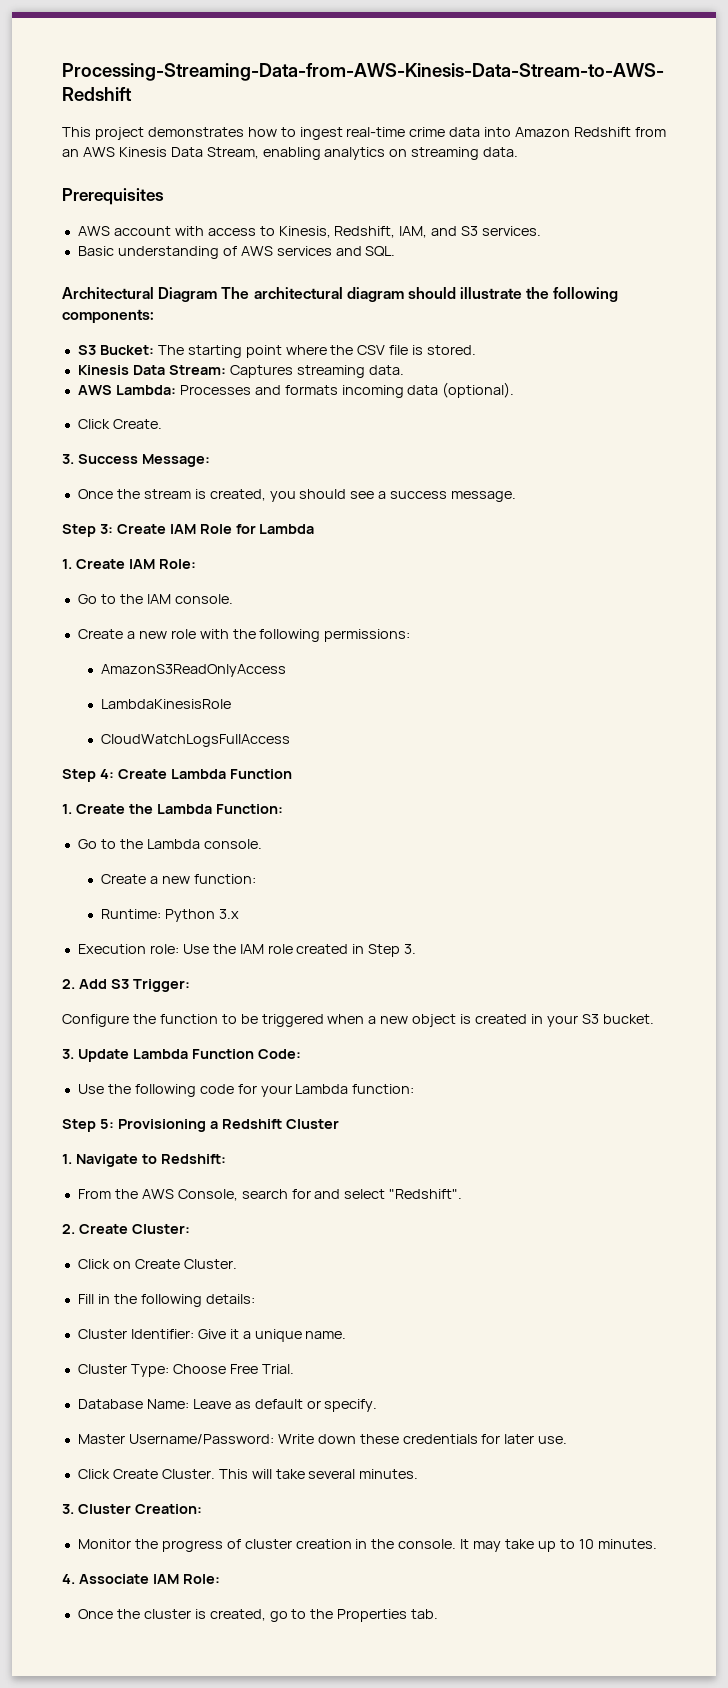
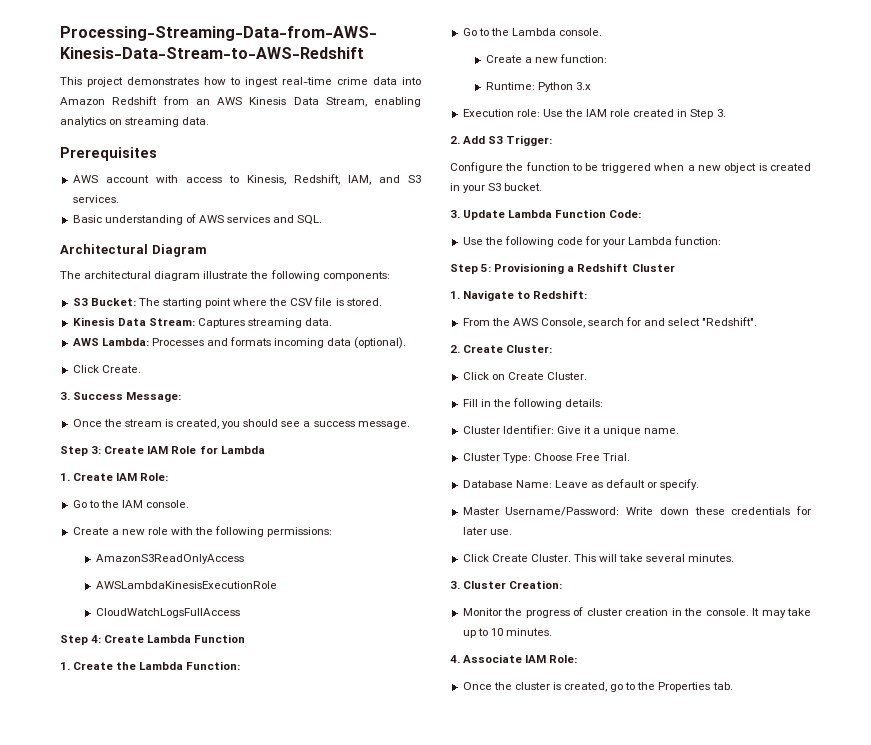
(218, 294) none -> (207, 250) //
[407,287,456,299] should -> (201, 276) none
[101,699,232,709] LambdaKinesisRole -> [95,581,277,589] AWSLambdaKinesisExecutionRole

